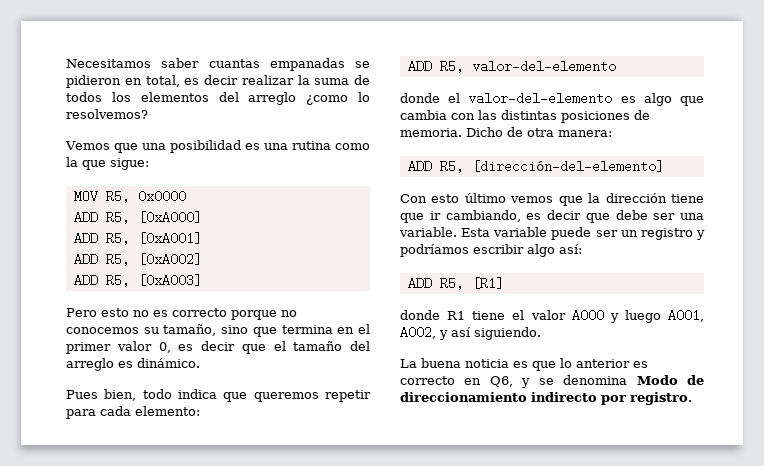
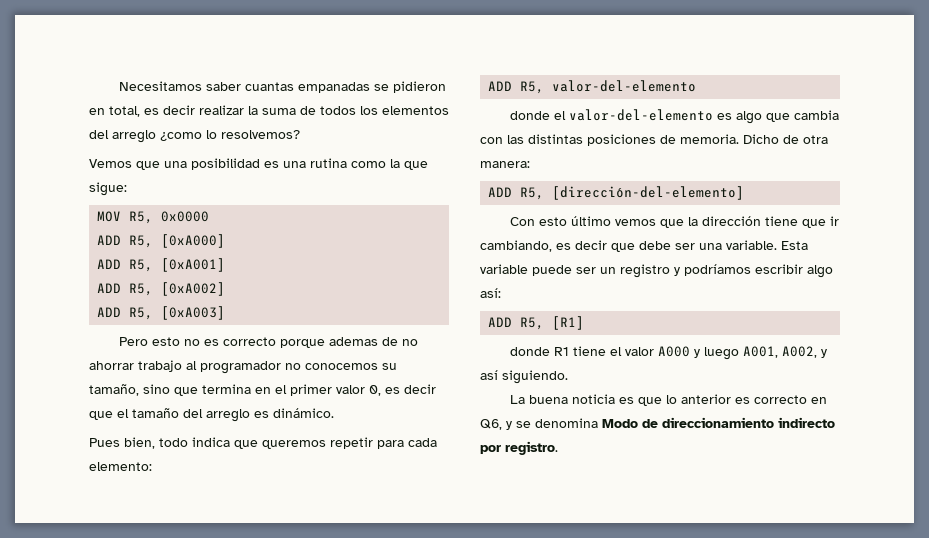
(277, 315) none -> [329,337,419,346] [89,360,281,374] ademas de no ahorrar trabajo al programador

